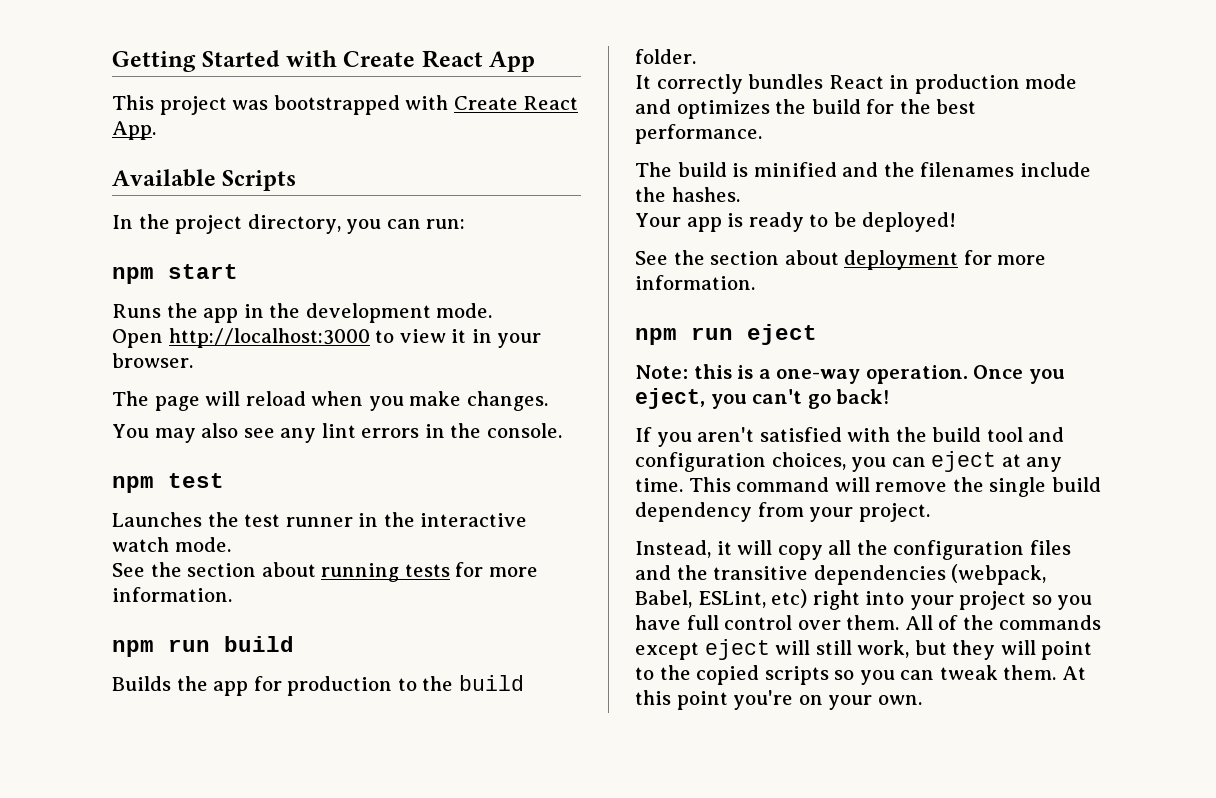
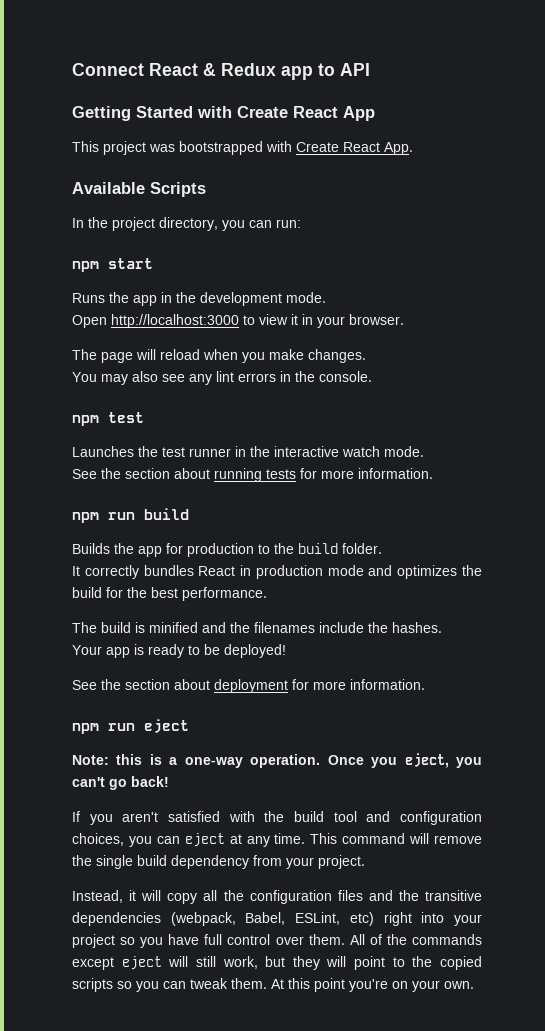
(112, 61) none -> [72,63,370,80] Connect React & Redux app to API //

